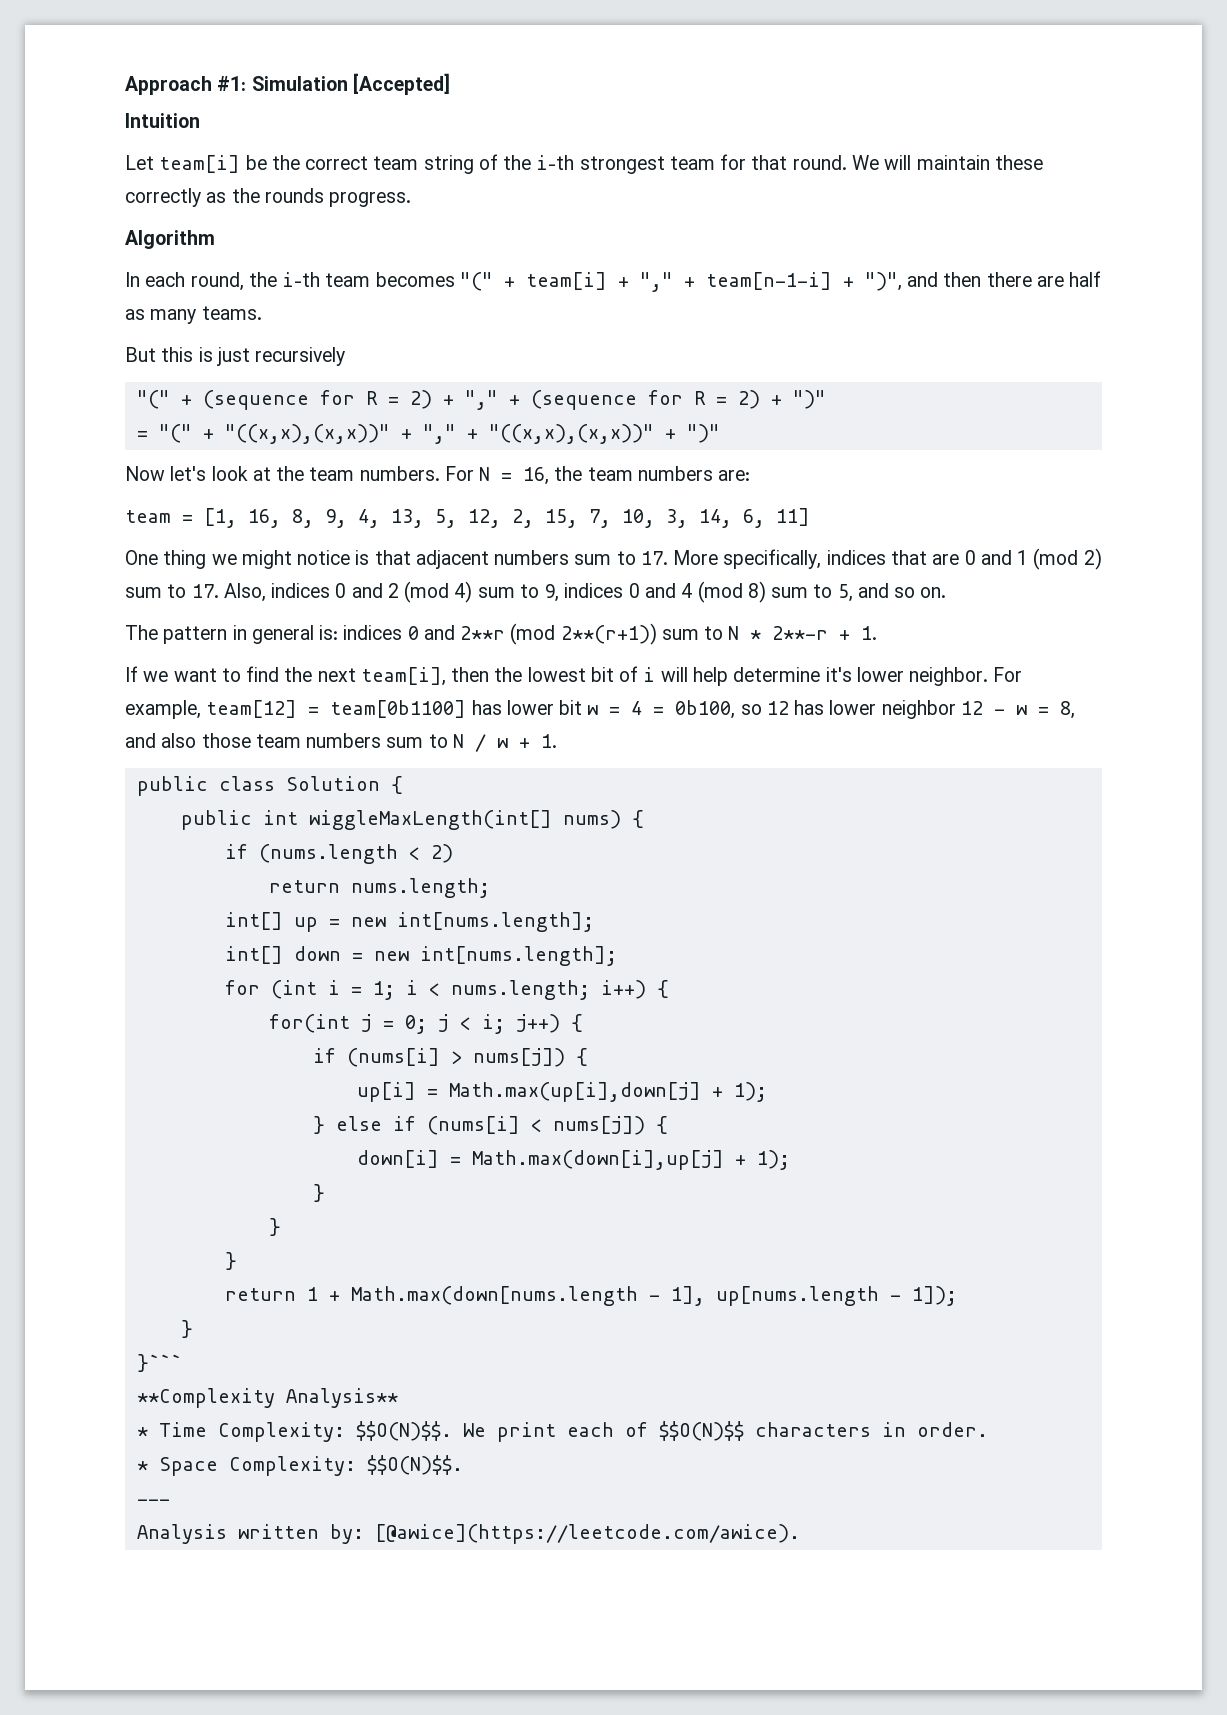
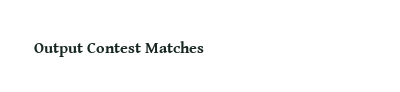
[125,73,450,95] [125,113,200,128] [125,154,1043,174] [125,188,412,207] [125,230,215,249] [125,271,1102,292] [125,306,262,324] [125,347,346,366] [136,390,826,410] [136,424,720,444] [125,466,751,485] [125,508,810,528] [125,548,1102,570] [125,581,947,603] [125,623,878,645] [125,666,1023,686] [125,700,1075,719] [125,733,557,752] [136,776,403,796] [180,810,644,830] [224,844,453,864] [268,878,490,898] [224,912,594,932] [224,946,617,966] [224,980,669,1000] [268,1014,583,1034] [312,1048,588,1067] [356,1082,767,1102] [312,1116,668,1135] [356,1150,790,1170] [312,1184,325,1202] [268,1218,281,1236] [224,1252,237,1270] [224,1286,957,1306] [180,1320,193,1338] [136,1354,182,1372] [136,1388,398,1408] [136,1421,988,1442] [136,1455,463,1476] [136,1499,170,1505] [136,1524,800,1544] Approach #1: Simulation [Accepted] // Intuition // Let team[i] be the correct team string of the i-th strongest team for that round. We will maintain these correctly as the rounds progress. // Algorithm // In each round, the i-th team becomes "(" + team[i] + "," + team[n-1-i] + ")", and then there are half as many teams. // But this is just recursively // "(" + (sequence for R = 2) + "," + (sequence for R = 2) + ")" // = "(" + "((x,x),(x,x))" + "," + "((x,x),(x,x))" + ")" // Now let's look at the team numbers. For N = 16, the team numbers are: // team = [1, 16, 8, 9, 4, 13, 5, 12, 2, 15, 7, 10, 3, 14, 6, 11] // One thing we might notice is that adjacent numbers sum to 17. More specifically, indices that are 0 and 1 (mod 2) sum to 17. Also, indices 0 and 2 (mod 4) sum to 9, indices 0 and 4 (mod 8) sum to 5, and so on. // The pattern in general is: indices 0 and 2**r (mod 2**(r+1)) sum to N * 2**-r + 1. // If we want to find the next team[i], then the lowest bit of i will help determine it's lower neighbor. For example, team[12] = team[0b1100] has lower bit w = 4 = 0b100, so 12 has lower neighbor 12 - w = 8, and also those team numbers sum to N / w + 1. // public class Solution { // public int wiggleMaxLength(int[] nums) { // if (nums.length < 2) // return nums.length; // int[] up = new int[nums.length]; // int[] down = new int[nums.length]; // for (int i = 1; i < nums.length; i++) { // for(int j = 0; j < i; j++) { // if (nums[i] > nums[j]) { // up[i] = Math.max(up[i],down[j] + 1); // } else if (nums[i] < nums[j]) { // down[i] = Math.max(down[i],up[j] + 1); // } // } // } // return 1 + Math.max(down[nums.length - 1], up[nums.length - 1]); // } // }``` // **Complexity Analysis** // * Time Complexity: $$O(N)$$. We print each of $$O(N)$$ characters in order. // * Space Complexity: $$O(N)$$. // --- // Analysis written by: [@awice](https://leetcode.com/awice). -> [34,41,205,57] Output Contest Matches

